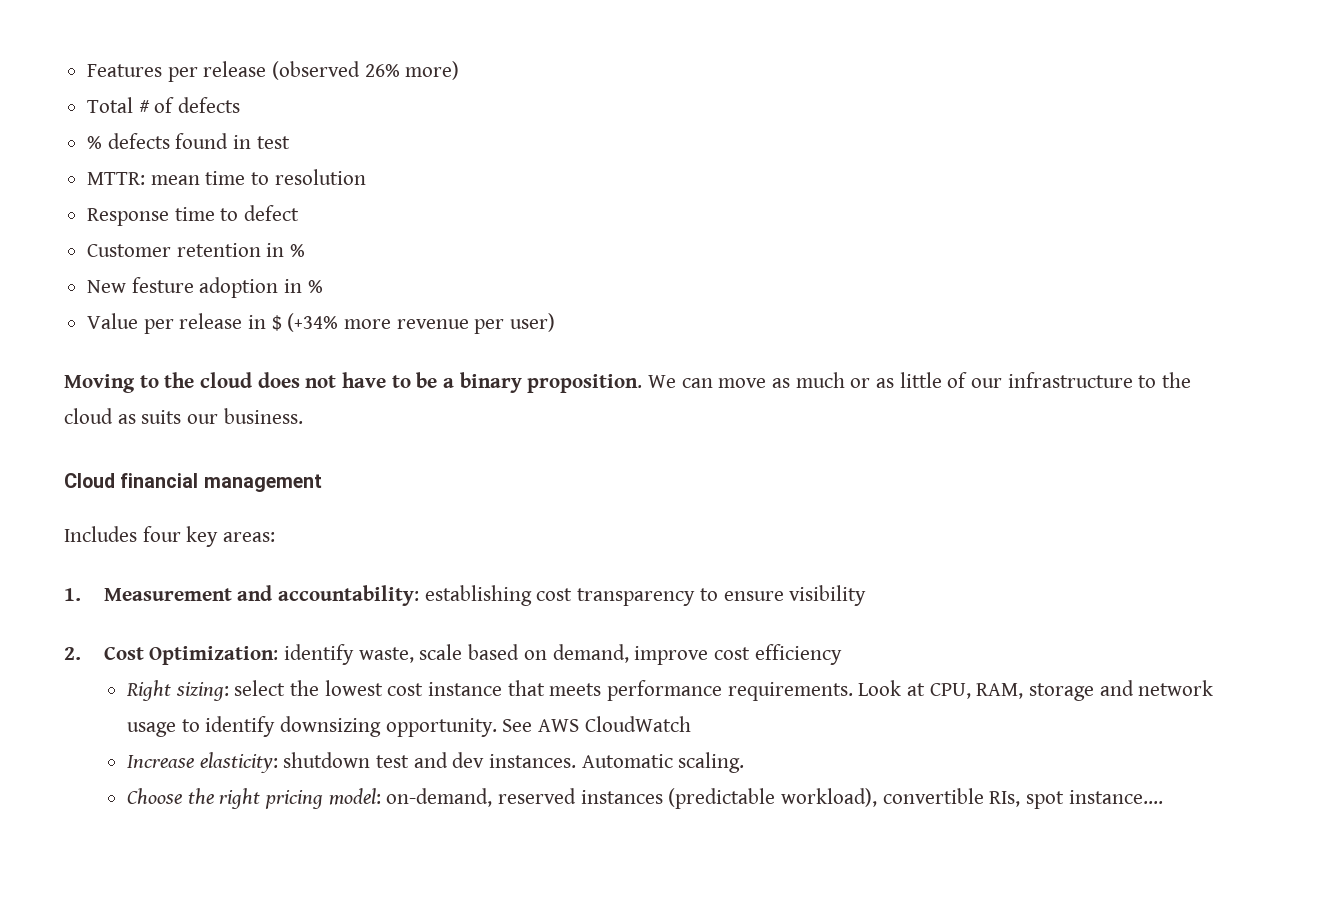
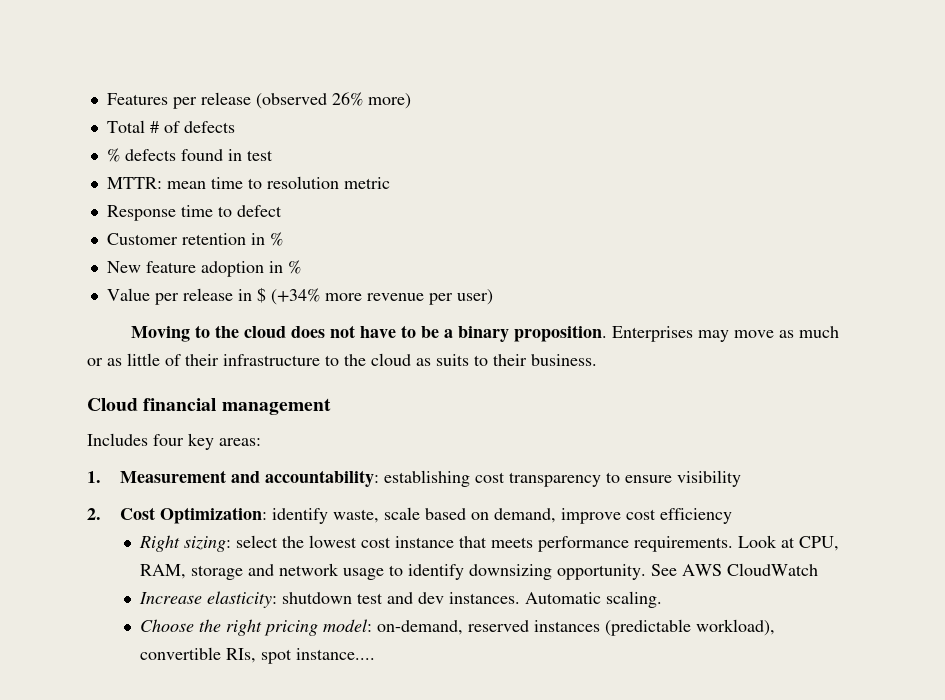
(366, 177) none -> [343,177,390,189] metric
[131,277,194,293] festure -> [145,261,196,273] feature
[648,375,713,388] We can -> [611,326,729,342] Enterprises may
[971,378,1003,388] our -> [185,354,219,366] their
[187,414,219,424] our -> [474,354,527,366] to their

